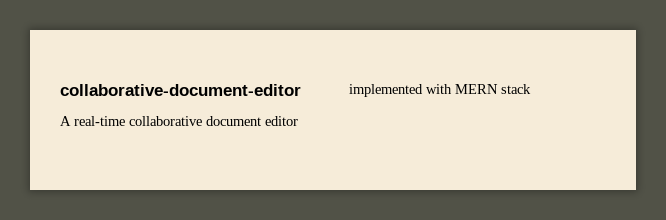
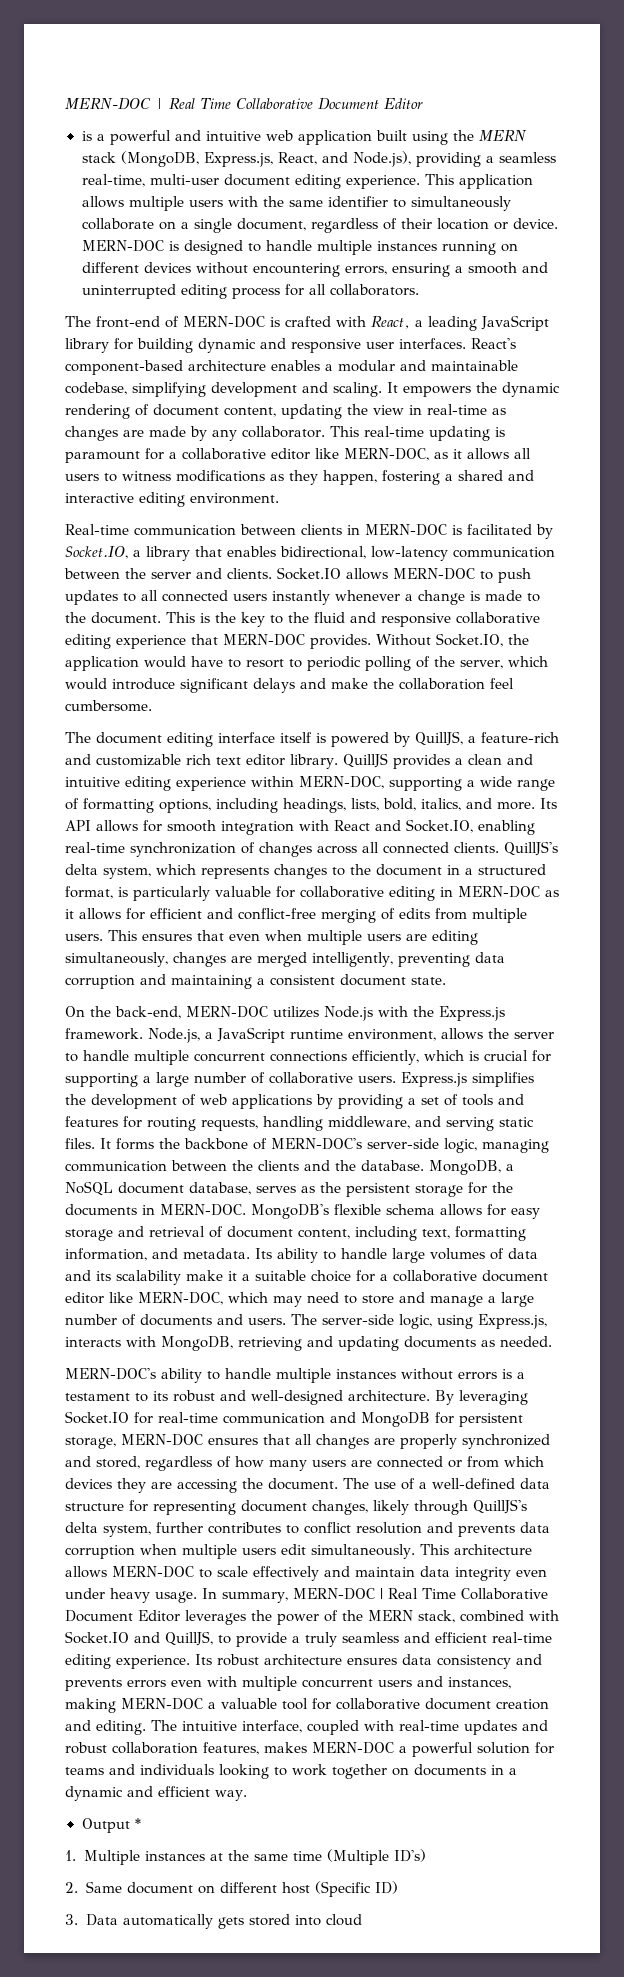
[60,84,301,96] [60,116,298,126] [349,84,531,97] collaborative-document-editor // A real-time collaborative document editor implemented with MERN stack -> [65,98,423,110] [81,130,527,145] [81,151,556,167] [81,174,533,189] [81,196,511,211] [81,218,558,233] [81,240,518,255] [81,262,548,277] [81,284,419,299] [65,315,549,331] [65,338,516,353] [65,360,518,375] [65,382,560,397] [65,404,506,419] [65,426,505,441] [65,448,531,463] [65,470,534,485] [65,492,279,507] [65,524,553,539] [65,546,555,561] [64,567,531,583] [65,590,540,605] [65,612,540,627] [65,633,529,649] [65,656,548,671] [65,678,514,693] [65,700,152,712] [65,731,559,747] [65,753,533,769] [65,776,555,791] [65,798,557,813] [65,819,535,835] [65,841,558,857] [65,864,546,879] [65,886,559,901] [65,908,527,923] [65,930,478,945] [65,952,505,967] [65,974,446,989] [65,1006,505,1021] [65,1027,554,1043] [65,1050,551,1065] [65,1072,534,1087] [65,1094,524,1109] [65,1116,534,1131] [65,1138,549,1153] [65,1160,514,1175] [65,1181,513,1197] [65,1204,540,1219] [65,1226,526,1241] [65,1248,538,1263] [65,1270,548,1285] [65,1292,534,1307] [65,1314,547,1329] [65,1336,552,1351] [65,1368,525,1383] [65,1390,528,1405] [65,1411,523,1427] [65,1434,550,1449] [65,1456,544,1471] [65,1478,550,1493] [65,1499,527,1515] [65,1522,550,1537] [65,1544,532,1559] [65,1566,547,1581] [65,1588,548,1603] [65,1610,559,1625] [65,1631,552,1647] [65,1654,542,1669] [65,1676,511,1691] [65,1698,549,1713] [65,1720,548,1735] [65,1742,554,1757] [65,1764,517,1779] [65,1786,247,1801] [81,1818,141,1833] [65,1849,427,1865] [65,1881,398,1897] [65,1914,362,1929] MERN-DOC | Real Time Collaborative Document Editor // is a powerful and intuitive web application built using the MERN stack (MongoDB, Express.js, React, and Node.js), providing a seamless real-time, multi-user document editing experience. This application allows multiple users with the same identifier to simultaneously collaborate on a single document, regardless of their location or device. MERN-DOC is designed to handle multiple instances running on different devices without encountering errors, ensuring a smooth and uninterrupted editing process for all collaborators. // The front-end of MERN-DOC is crafted with React, a leading JavaScript library for building dynamic and responsive user interfaces. React's component-based architecture enables a modular and maintainable codebase, simplifying development and scaling. It empowers the dynamic rendering of document content, updating the view in real-time as changes are made by any collaborator. This real-time updating is paramount for a collaborative editor like MERN-DOC, as it allows all users to witness modifications as they happen, fostering a shared and interactive editing environment. // Real-time communication between clients in MERN-DOC is facilitated by Socket.IO, a library that enables bidirectional, low-latency communication between the server and clients. Socket.IO allows MERN-DOC to push updates to all connected users instantly whenever a change is made to the document. This is the key to the fluid and responsive collaborative editing experience that MERN-DOC provides. Without Socket.IO, the application would have to resort to periodic polling of the server, which would introduce significant delays and make the collaboration feel cumbersome. // The document editing interface itself is powered by QuillJS, a feature-rich and customizable rich text editor library. QuillJS provides a clean and intuitive editing experience within MERN-DOC, supporting a wide range of formatting options, including headings, lists, bold, italics, and more. Its API allows for smooth integration with React and Socket.IO, enabling real-time synchronization of changes across all connected clients. QuillJS's delta system, which represents changes to the document in a structured format, is particularly valuable for collaborative editing in MERN-DOC as it allows for efficient and conflict-free merging of edits from multiple users. This ensures that even when multiple users are editing simultaneously, changes are merged intelligently, preventing data corruption and maintaining a consistent document state. // On the back-end, MERN-DOC utilizes Node.js with the Express.js framework. Node.js, a JavaScript runtime environment, allows the server to handle multiple concurrent connections efficiently, which is crucial for supporting a large number of collaborative users. Express.js simplifies the development of web applications by providing a set of tools and features for routing requests, handling middleware, and serving static files. It forms the backbone of MERN-DOC's server-side logic, managing communication between the clients and the database. MongoDB, a NoSQL document database, serves as the persistent storage for the documents in MERN-DOC. MongoDB's flexible schema allows for easy storage and retrieval of document content, including text, formatting information, and metadata. Its ability to handle large volumes of data and its scalability make it a suitable choice for a collaborative document editor like MERN-DOC, which may need to store and manage a large number of documents and users. The server-side logic, using Express.js, interacts with MongoDB, retrieving and updating documents as needed. // MERN-DOC's ability to handle multiple instances without errors is a testament to its robust and well-designed architecture. By leveraging Socket.IO for real-time communication and MongoDB for persistent storage, MERN-DOC ensures that all changes are properly synchronized and stored, regardless of how many users are connected or from which devices they are accessing the document. The use of a well-defined data structure for representing document changes, likely through QuillJS's delta system, further contributes to conflict resolution and prevents data corruption when multiple users edit simultaneously. This architecture allows MERN-DOC to scale effectively and maintain data integrity even under heavy usage. In summary, MERN-DOC | Real Time Collaborative Document Editor leverages the power of the MERN stack, combined with Socket.IO and QuillJS, to provide a truly seamless and efficient real-time editing experience. Its robust architecture ensures data consistency and prevents errors even with multiple concurrent users and instances, making MERN-DOC a valuable tool for collaborative document creation and editing. The intuitive interface, coupled with real-time updates and robust collaboration features, makes MERN-DOC a powerful solution for teams and individuals looking to work together on documents in a dynamic and efficient way. // Output * // 1. Multiple instances at the same time (Multiple ID's) // 2. Same document on different host (Specific ID) // 3. Data automatically gets stored into cloud

